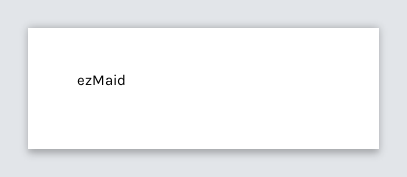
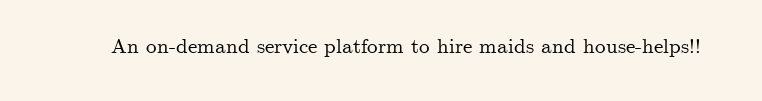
[77,74,126,86] ezMaid -> [111,39,701,57] An on-demand service platform to hire maids and house-helps!!

